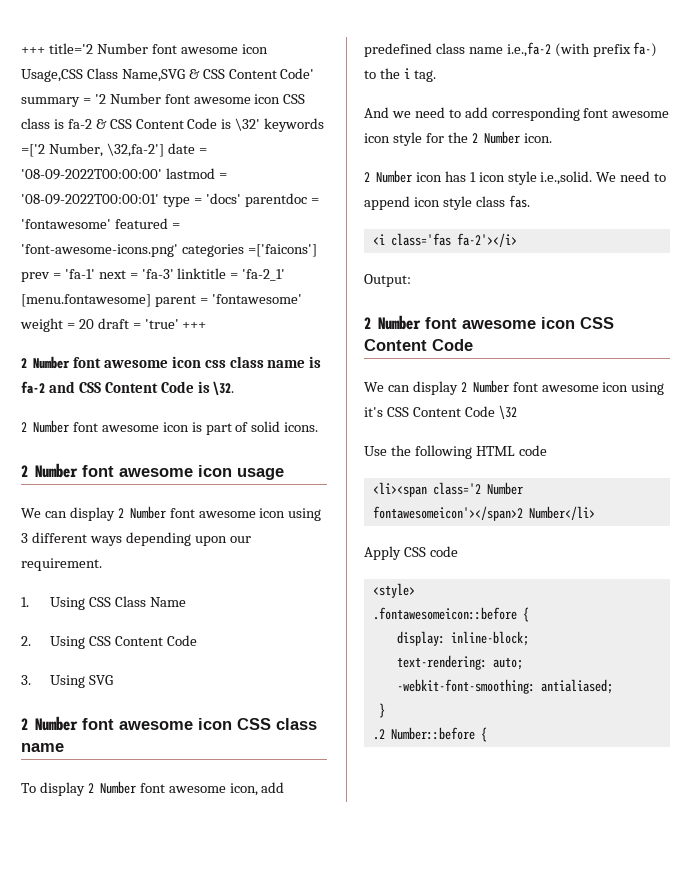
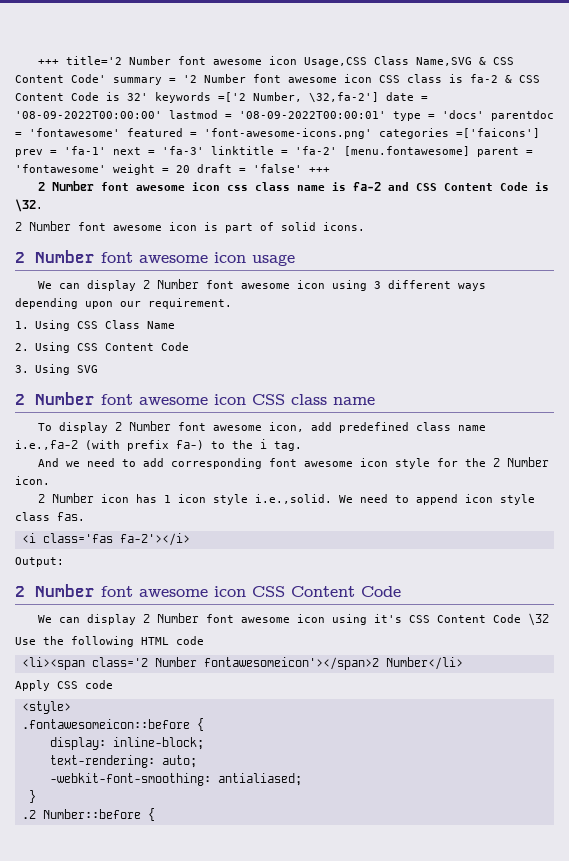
[235,118,261,131] \32' -> [127,93,148,101] 32'
[242,269,286,281] 'fa-2_1' -> [295,146,337,155] 'fa-2'
[144,319,179,329] 'true' -> [253,164,302,173] 'false'

